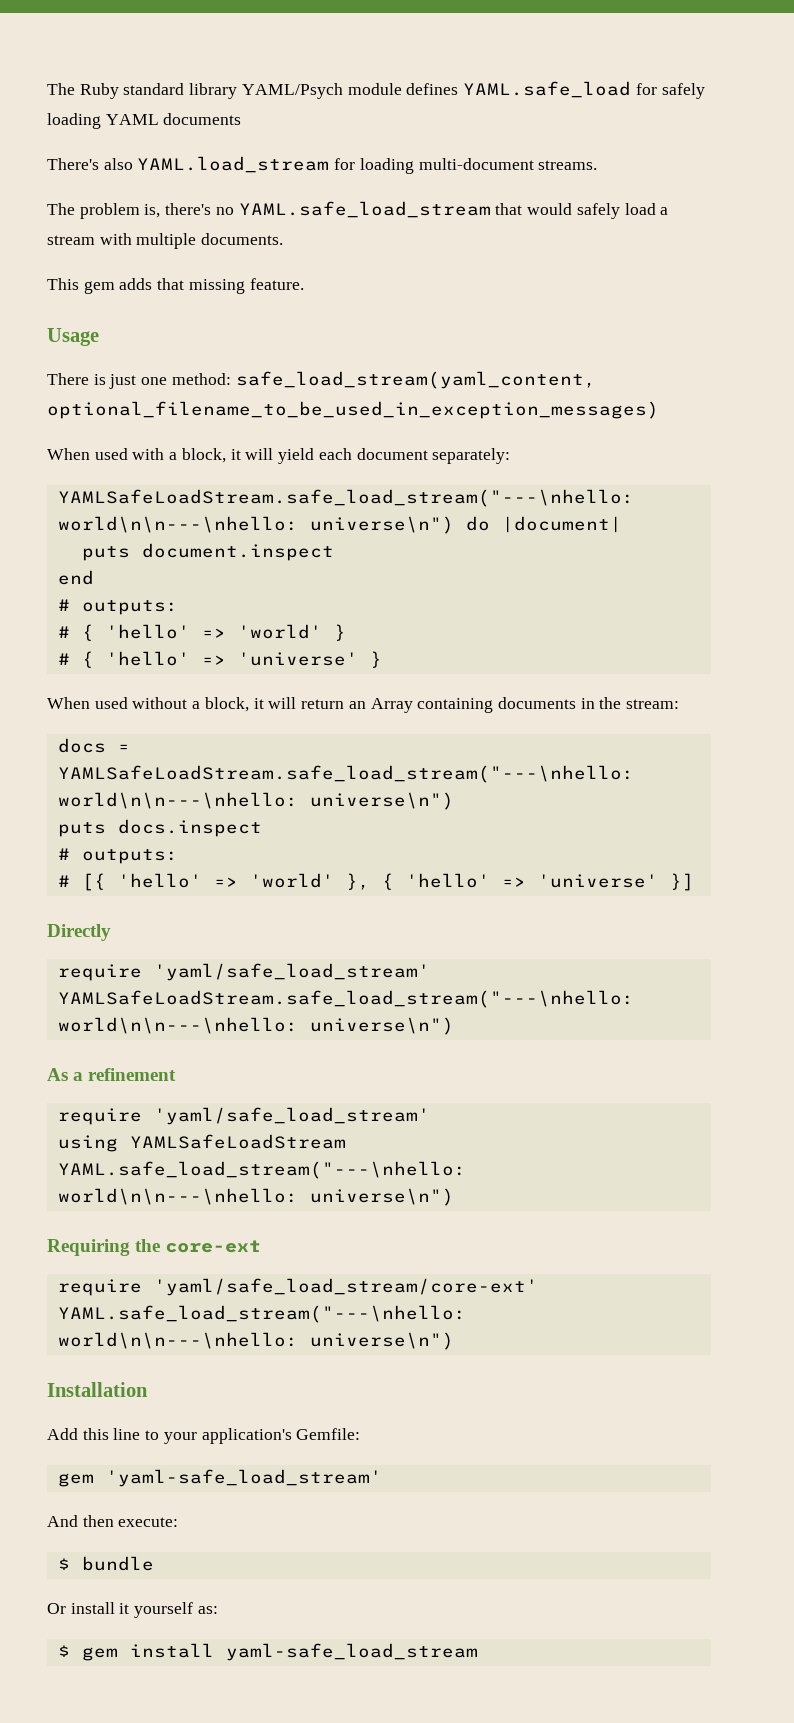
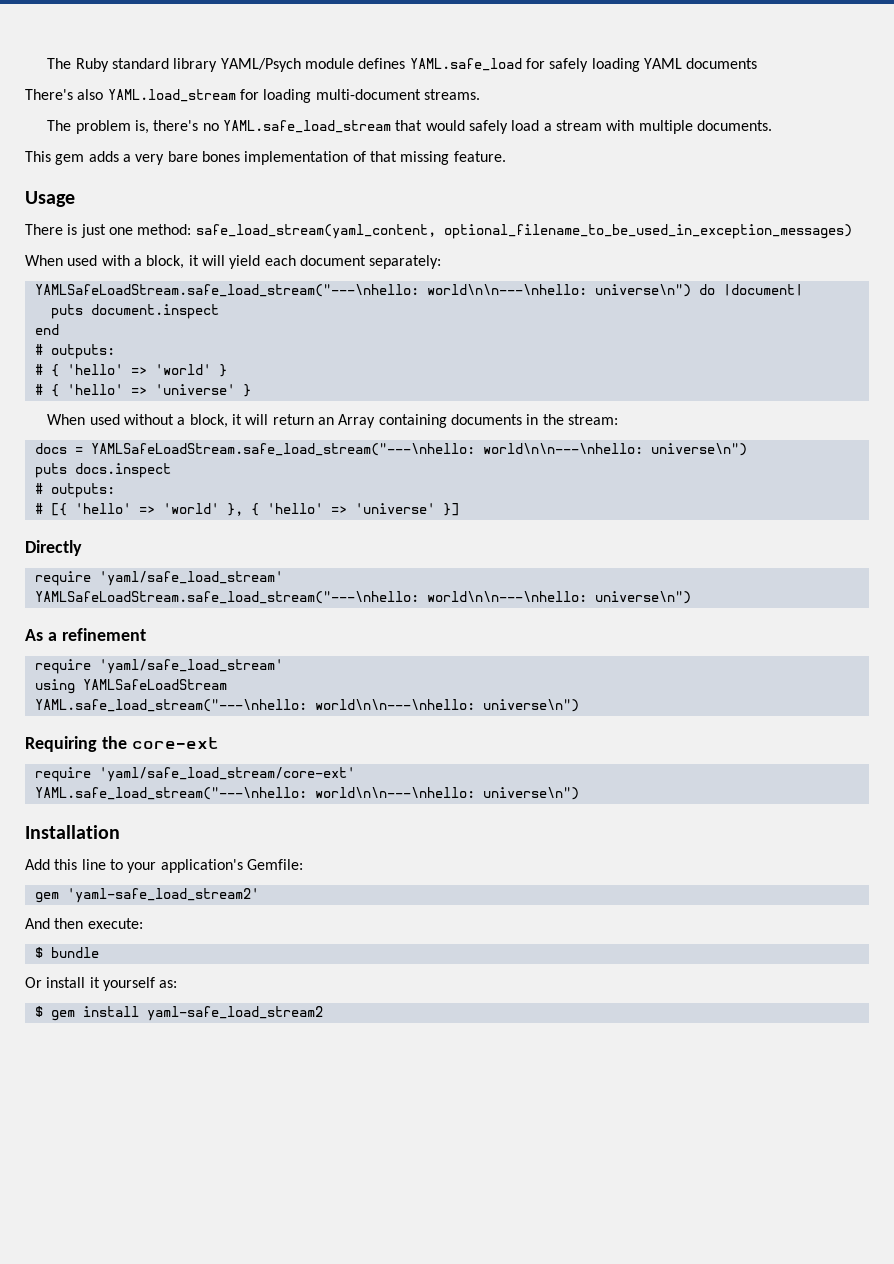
(153, 284) none -> [122,151,366,165] a very bare bones implementation of
[105,1469,382,1487] 'yaml-safe_load_stream' -> [66,888,259,903] 'yaml-safe_load_stream2'
[225,1643,478,1661] yaml-safe_load_stream -> [146,1006,323,1021] yaml-safe_load_stream2

